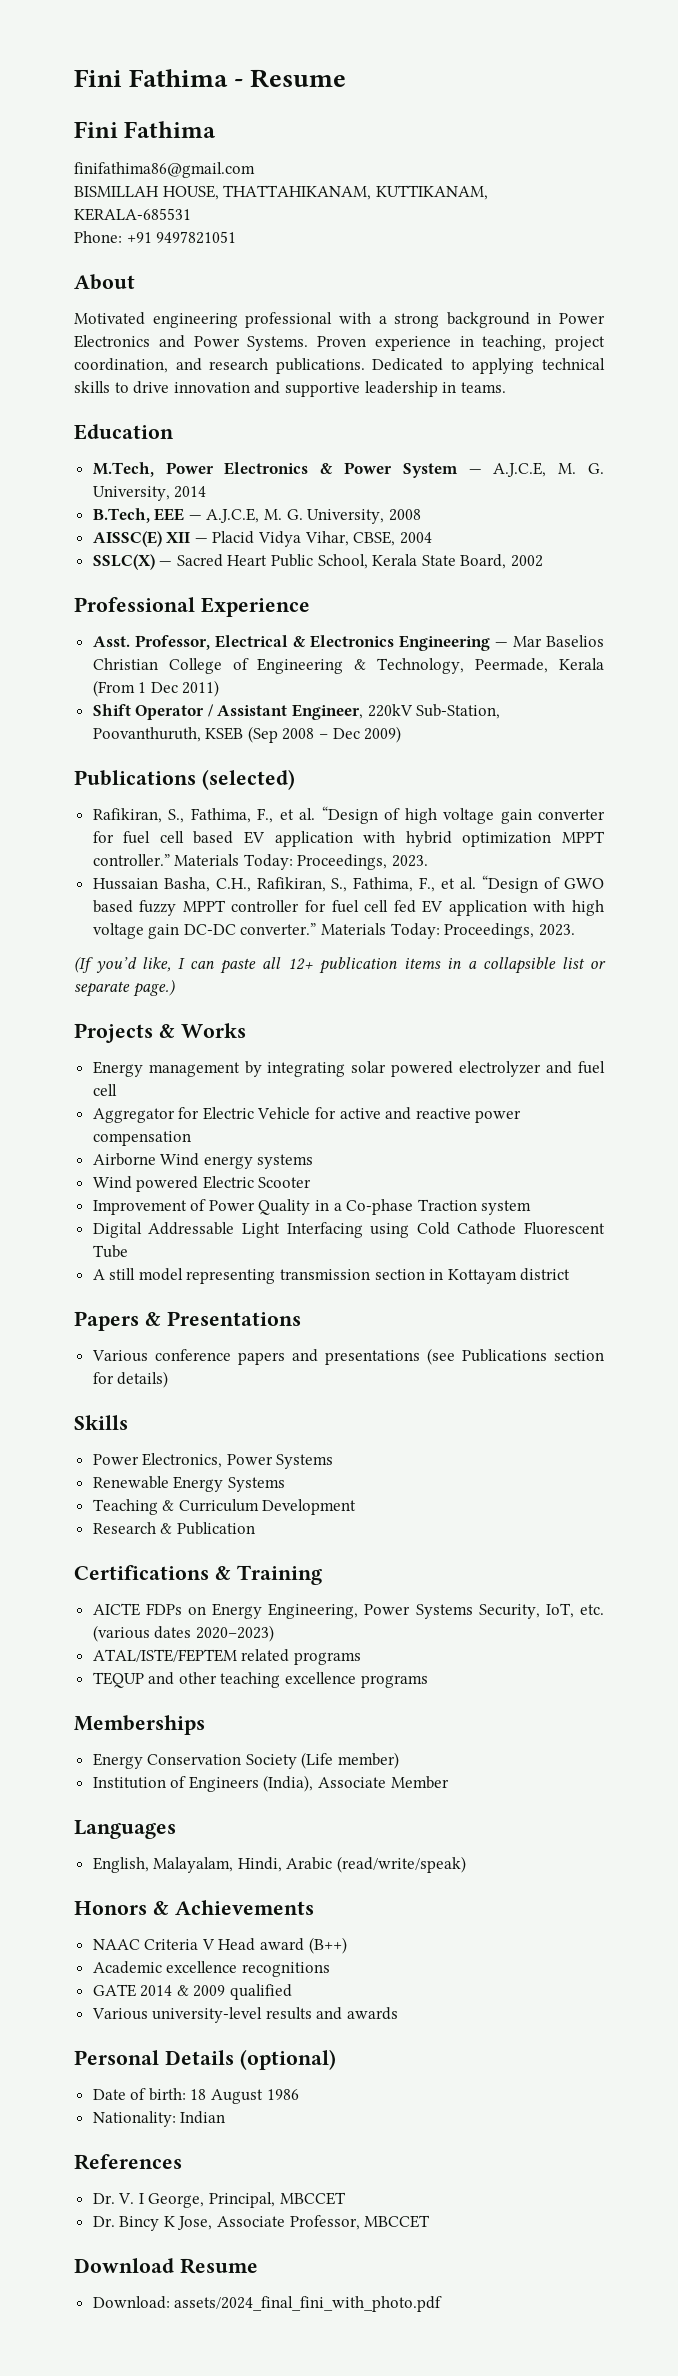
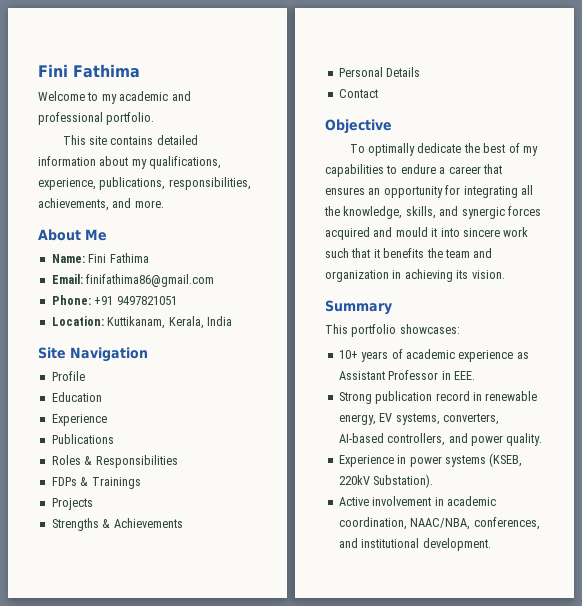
[74,69,347,88] [74,121,217,138] [74,162,255,178] [74,185,488,200] [74,208,191,221] [74,231,237,244] [74,274,135,290] [74,312,605,328] [74,335,605,351] [74,358,605,374] [74,381,506,397] [74,424,174,440] [92,462,605,478] [92,486,207,501] [92,508,421,524] [92,531,432,547] [92,554,544,570] [74,597,310,617] [92,635,605,651] [92,658,604,674] [92,680,220,697] [92,704,501,720] [92,726,402,743] [74,769,295,790] [92,806,605,824] [92,831,605,847] [92,854,429,870] [92,875,604,893] [92,900,604,916] [92,923,575,939] [74,956,606,974] [74,979,175,997] [74,1023,246,1043] [92,1061,606,1077] [92,1084,117,1096] [92,1107,522,1123] [92,1131,191,1146] [92,1153,314,1169] [92,1176,312,1192] [92,1199,532,1215] [92,1222,605,1238] [92,1245,128,1258] [92,1268,571,1284] [74,1311,301,1331] [91,1348,604,1365] [92,1371,169,1388] [74,1415,128,1430] [92,1453,334,1469] [92,1476,285,1492] [92,1499,357,1515] [92,1522,255,1535] [74,1565,322,1585] [92,1603,604,1619] [92,1625,274,1642] [92,1649,361,1665] [92,1672,428,1688] [74,1715,205,1735] [92,1752,400,1769] [92,1775,449,1792] [74,1820,176,1839] [92,1856,467,1873] [74,1900,314,1915] [92,1937,347,1954] [92,1961,330,1977] [92,1984,293,2000] [91,2007,399,2023] [74,2049,336,2070] [92,2088,299,2104] [92,2111,226,2127] [74,2154,182,2170] [92,2192,346,2208] [92,2215,431,2231] [74,2258,258,2274] [92,2296,443,2312] Fini Fathima - Resume // Fini Fathima // finifathima86@gmail.com // BISMILLAH HOUSE, THATTAHIKANAM, KUTTIKANAM, KERALA-685531 // Phone: +91 9497821051 // About // Motivated engineering professional with a strong background in Power Electronics and Power Systems. Proven experience in teaching, project coordination, and research publications. Dedicated to applying technical skills to drive innovation and supportive leadership in teams. // Education // M.Tech, Power Electronics & Power System — A.J.C.E, M. G. University, 2014 // B.Tech, EEE — A.J.C.E, M. G. University, 2008 // AISSC(E) XII — Placid Vidya Vihar, CBSE, 2004 // SSLC(X) — Sacred Heart Public School, Kerala State Board, 2002 // Professional Experience // Asst. Professor, Electrical & Electronics Engineering — Mar Baselios Christian College of Engineering & Technology, Peermade, Kerala (From 1 Dec 2011) // Shift Operator / Assistant Engineer, 220kV Sub-Station, Poovanthuruth, KSEB (Sep 2008 – Dec 2009) // Publications (selected) // Rafikiran, S., Fathima, F., et al. “Design of high voltage gain converter for fuel cell based EV application with hybrid optimization MPPT controller.” Materials Today: Proceedings, 2023. // Hussaian Basha, C.H., Rafikiran, S., Fathima, F., et al. “Design of GWO based fuzzy MPPT controller for fuel cell fed EV application with high voltage gain DC-DC converter.” Materials Today: Proceedings, 2023. // (If you’d like, I can paste all 12+ publication items in a collapsible list or separate page.) // Projects & Works // Energy management by integrating solar powered electrolyzer and fuel cell // Aggregator for Electric Vehicle for active and reactive power compensation // Airborne Wind energy systems // Wind powered Electric Scooter // Improvement of Power Quality in a Co-phase Traction system // Digital Addressable Light Interfacing using Cold Cathode Fluorescent Tube // A still model representing transmission section in Kottayam district // Papers & Presentations // Various conference papers and presentations (see Publications section for details) // Skills // Power Electronics, Power Systems // Renewable Energy Systems // Teaching & Curriculum Development // Research & Publication // Certifications & Training // AICTE FDPs on Energy Engineering, Power Systems Security, IoT, etc. (various dates 2020–2023) // ATAL/ISTE/FEPTEM related programs // TEQUP and other teaching excellence programs // Memberships // Energy Conservation Society (Life member) // Institution of Engineers (India), Associate Member // Languages // English, Malayalam, Hindi, Arabic (read/write/speak) // Honors & Achievements // NAAC Criteria V Head award (B++) // Academic excellence recognitions // GATE 2014 & 2009 qualified // Various university-level results and awards // Personal Details (optional) // Date of birth: 18 August 1986 // Nationality: Indian // References // Dr. V. I George, Principal, MBCCET // Dr. Bincy K Jose, Associate Professor, MBCCET // Download Resume // Download: assets/2024_final_fini_with_photo.pdf -> [38,64,140,78] [38,91,191,104] [38,112,155,125] [62,135,198,145] [38,156,222,169] [38,177,251,190] [38,198,164,211] [38,229,107,241] [51,253,149,263] [51,274,215,287] [51,295,177,305] [51,316,232,329] [38,347,148,362] [51,371,85,381] [51,392,102,402] [51,414,107,426] [51,434,114,444] [51,455,178,468] [51,477,141,489] [51,498,93,510] [51,518,183,531] [338,67,421,77] [338,89,378,98] [325,119,392,134] [349,143,538,156] [325,164,502,177] [325,185,533,198] [324,206,541,219] [325,227,529,240] [325,248,493,258] [325,269,505,282] [325,300,392,315] [325,324,460,337] [338,349,529,362] [338,370,475,380] [338,391,538,404] [338,413,499,425] [338,433,543,446] [338,453,523,467] [338,474,434,488] [338,496,496,506] [338,517,540,530] [338,538,491,551] Fini Fathima // Welcome to my academic and professional portfolio. // This site contains detailed information about my qualifications, experience, publications, responsibilities, achievements, and more. // About Me // Name: Fini Fathima // Email: finifathima86@gmail.com // Phone: +91 9497821051 // Location: Kuttikanam, Kerala, India // Site Navigation // Profile // Education // Experience // Publications // Roles & Responsibilities // FDPs & Trainings // Projects // Strengths & Achievements // Personal Details // Contact // Objective // To optimally dedicate the best of my capabilities to endure a career that ensures an opportunity for integrating all the knowledge, skills, and synergic forces acquired and mould it into sincere work such that it benefits the team and organization in achieving its vision. // Summary // This portfolio showcases: // 10+ years of academic experience as Assistant Professor in EEE. // Strong publication record in renewable energy, EV systems, converters, AI-based controllers, and power quality. // Experience in power systems (KSEB, 220kV Substation). // Active involvement in academic coordination, NAAC/NBA, conferences, and institutional development.

